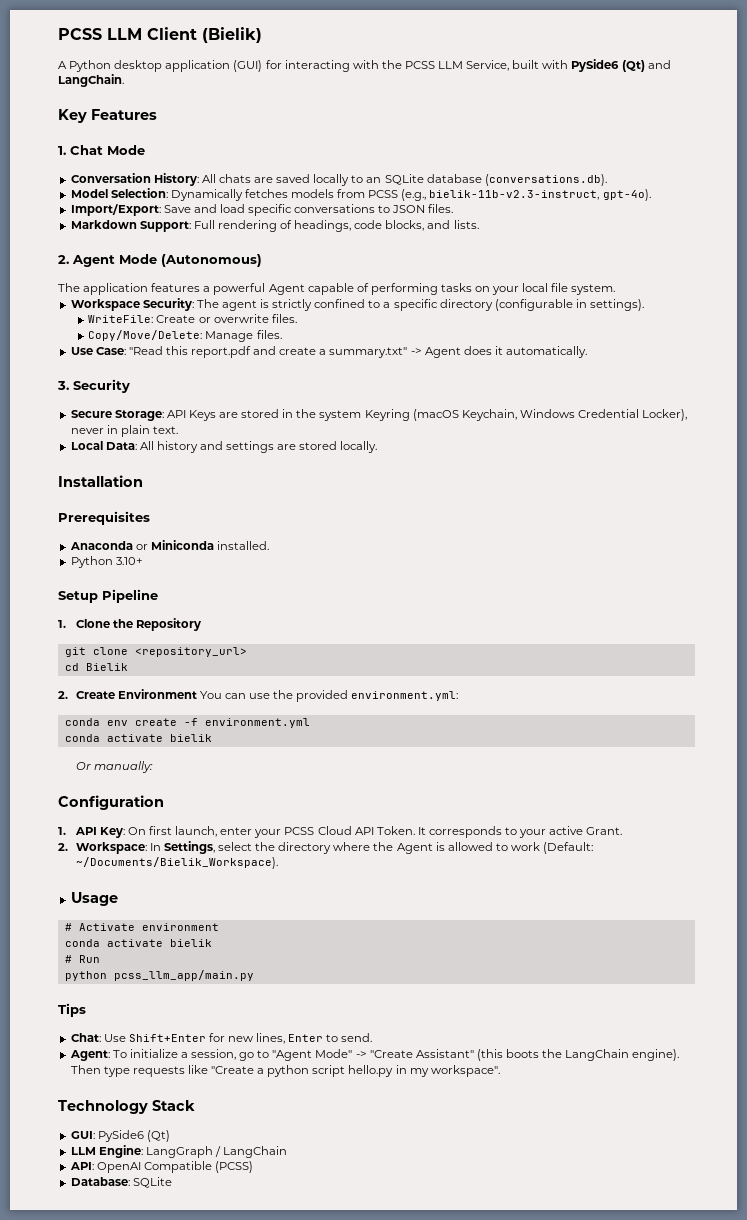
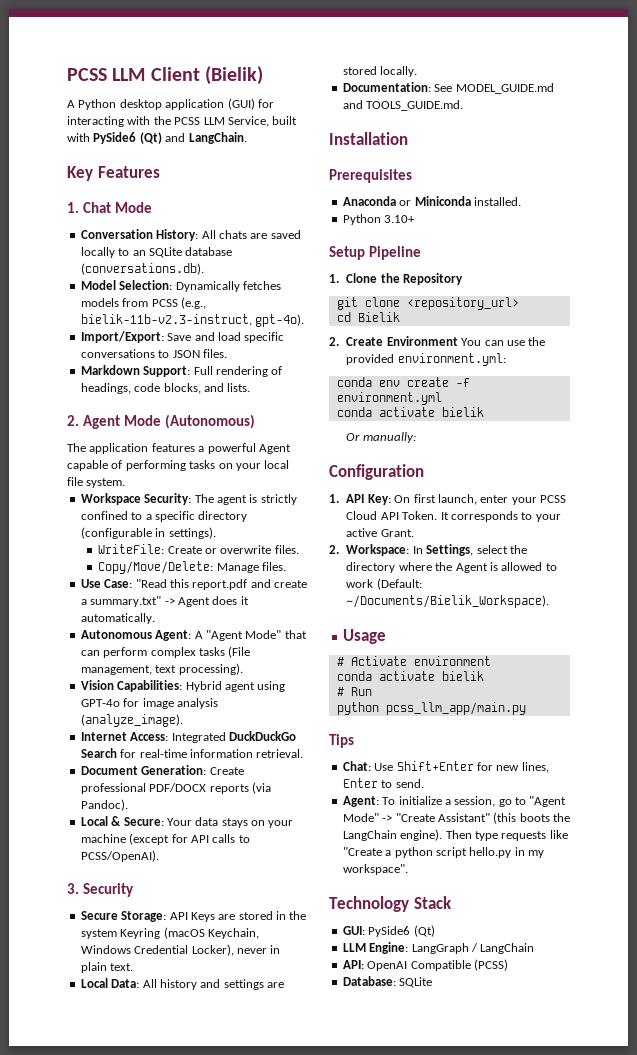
(588, 352) none -> [80,630,307,641] [80,646,251,658] [80,663,243,675] [80,680,286,692] [80,698,218,709] [80,714,183,727] [80,731,296,743] [80,748,304,758] [80,765,244,775] [80,782,271,794] [80,799,128,811] [80,816,294,828] [80,833,250,845] [80,850,159,862] // Autonomous Agent: A "Agent Mode" that can perform complex tasks (File management, text processing). // Vision Capabilities: Hybrid agent using GPT-4o for image analysis (analyze_image). // Internet Access: Integrated DuckDuckGo Search for real-time information retrieval. // Document Generation: Create professional PDF/DOCX reports (via Pandoc). // Local & Secure: Your data stays on your machine (except for API calls to PCSS/OpenAI).
(378, 447) none -> [342,82,554,94] [342,100,464,111] // Documentation: See MODEL_GUIDE.md and TOOLS_GUIDE.md.

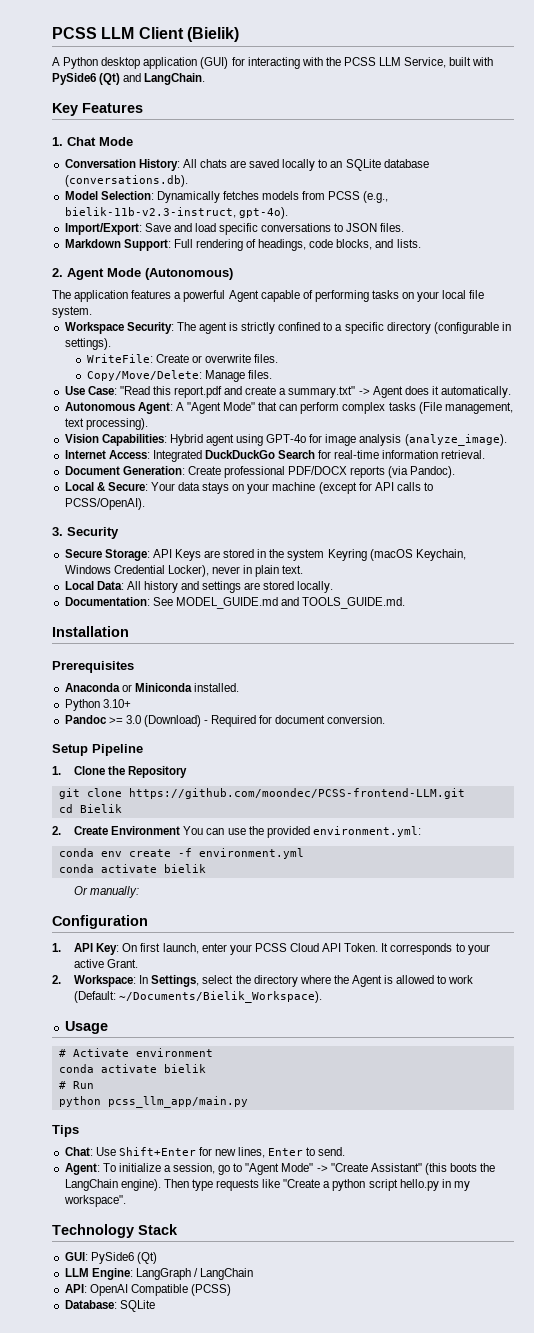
(416, 219) none -> [64,715,386,727] // Pandoc >= 3.0 (Download) - Required for document conversion.
[406,297,519,310] <repository_url> -> [128,788,465,799] https://github.com/moondec/PCSS-frontend-LLM.git

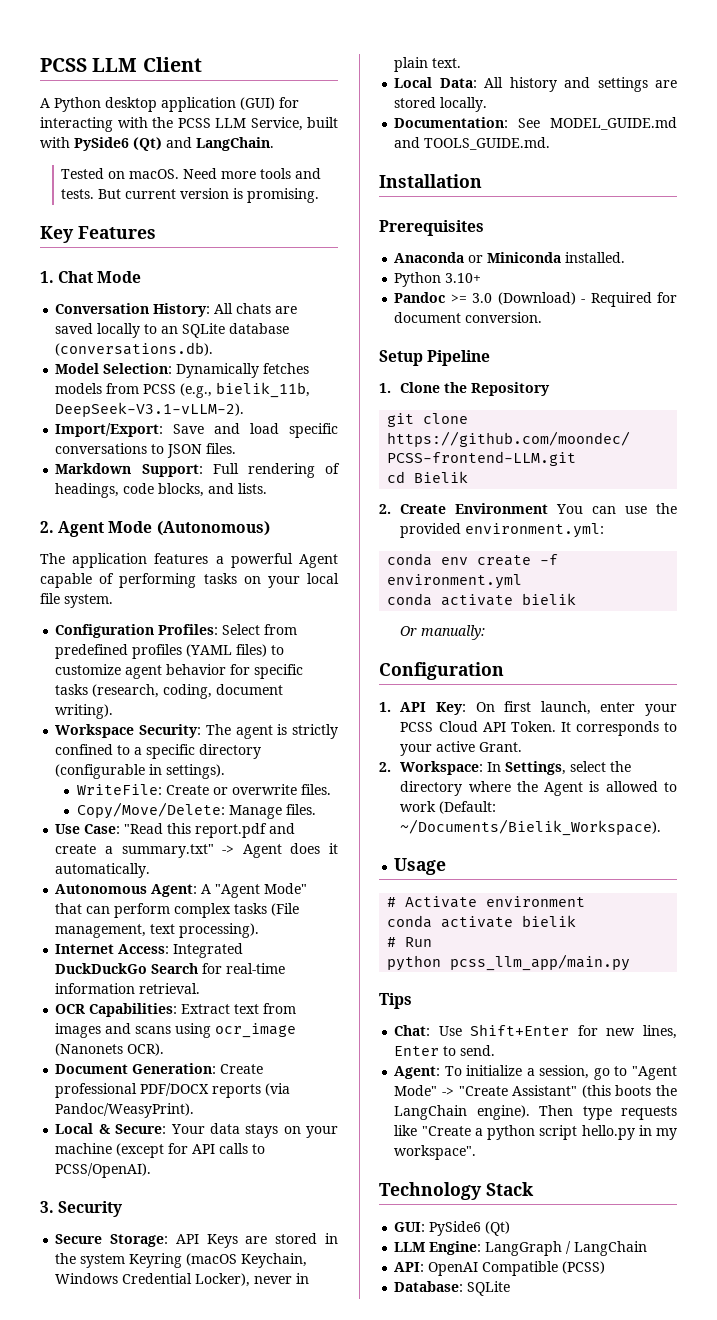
[186,27,239,42] (Bielik) -> (202, 64) none
(206, 79) none -> [61,168,322,179] [61,188,320,203] // Tested on macOS. Need more tools and tests. But current version is promising.
[64,207,288,219] bielik-11b-v2.3-instruct, gpt-4o). -> [216,382,311,398] [55,402,245,417] bielik_11b, DeepSeek-V3.1-vLLM-2).
(92, 312) none -> [55,624,298,638] [55,644,285,659] [55,664,304,679] [55,684,284,699] [55,704,114,719] // Configuration Profiles: Select from predefined profiles (YAML files) to customize agent behavior for specific tasks (research, coding, document writing).
[64,434,507,446] // Vision Capabilities: Hybrid agent using GPT-4o for image analysis (analyze_image). -> (260, 930) none
(486, 454) none -> [55,1003,297,1017] [55,1023,297,1038] [55,1043,165,1056] // OCR Capabilities: Extract text from images and scans using ocr_image (Nanonets OCR).
[410,466,456,478] Pandoc). -> [55,1103,195,1118] Pandoc/WeasyPrint).

